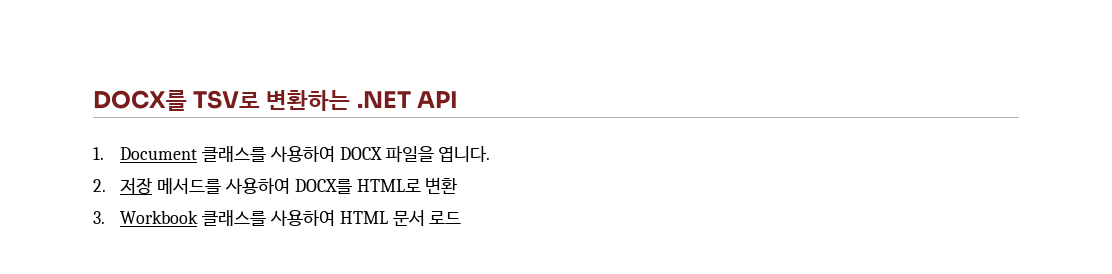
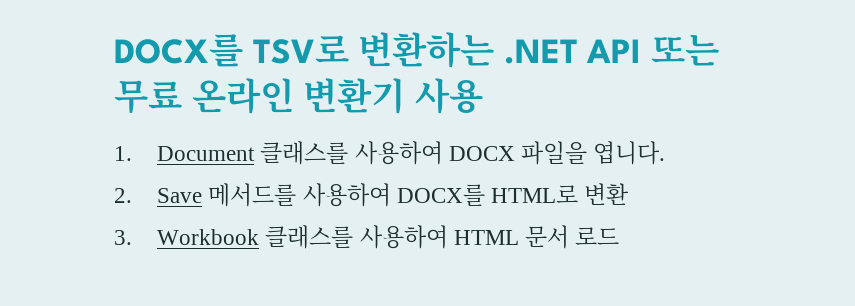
(458, 99) none -> [650,34,719,66] [114,78,483,114] 또는 무료 온라인 변환기 사용
[120,178,153,194] 저장 -> [157,188,203,203] Save

